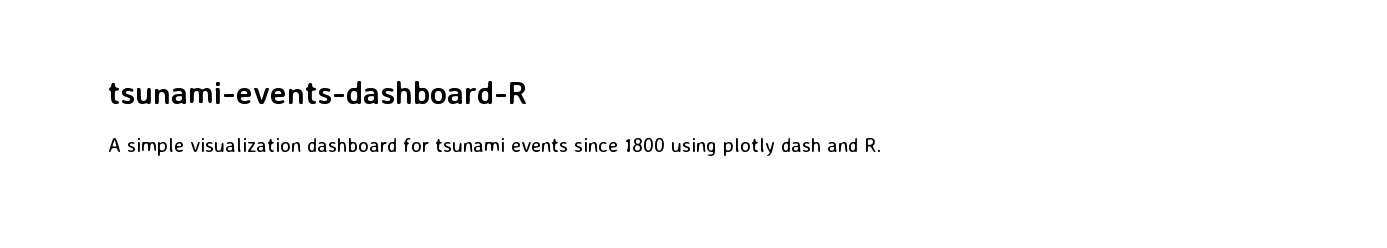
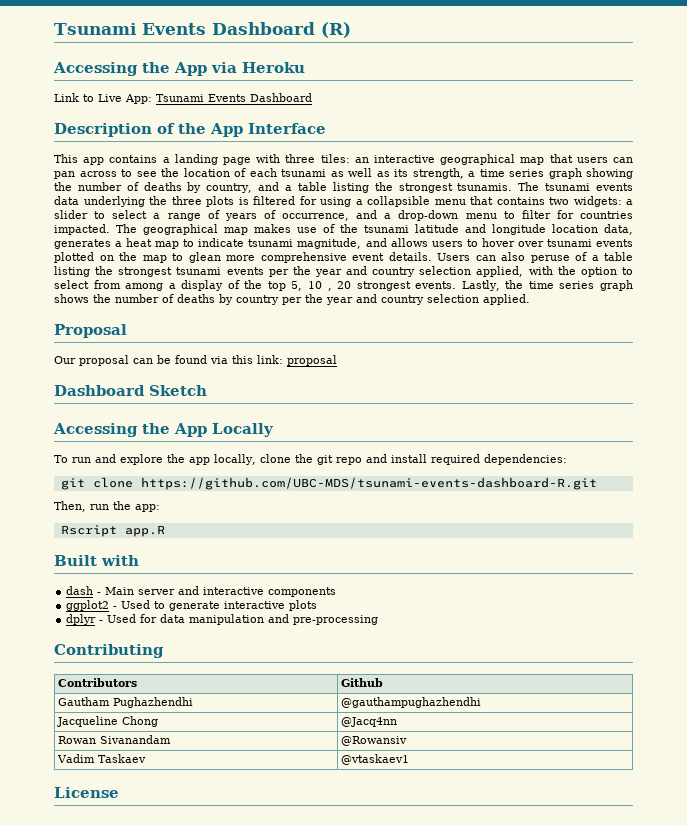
[108,81,528,104] [108,137,881,156] tsunami-events-dashboard-R // A simple visualization dashboard for tsunami events since 1800 using plotly dash and R. -> [54,22,351,38] [53,62,305,76] [54,93,312,104] [54,123,326,137] [54,154,633,165] [54,168,633,179] [54,182,633,193] [54,196,633,207] [54,210,633,221] [54,224,633,235] [54,238,633,249] [54,252,633,263] [54,266,633,277] [54,280,633,291] [54,294,530,305] [54,324,127,338] [54,355,337,366] [54,385,207,396] [53,423,274,437] [54,454,567,465] [60,477,597,490] [54,501,160,512] [60,525,165,537] [54,555,139,566] [66,586,337,597] [66,600,318,611] [66,614,379,625] [54,644,164,658] [58,678,138,687] [341,678,384,687] [58,697,194,708] [341,697,482,708] [57,716,159,727] [341,717,398,727] [58,735,172,744] [341,736,408,746] [57,754,147,763] [341,754,410,765] [54,787,119,798] Tsunami Events Dashboard (R) // Accessing the App via Heroku // Link to Live App: Tsunami Events Dashboard // Description of the App Interface // This app contains a landing page with three tiles: an interactive geographical map that users can pan across to see the location of each tsunami as well as its strength, a time series graph showing the number of deaths by country, and a table listing the strongest tsunamis. The tsunami events data underlying the three plots is filtered for using a collapsible menu that contains two widgets: a slider to select a range of years of occurrence, and a drop-down menu to filter for countries impacted. The geographical map makes use of the tsunami latitude and longitude location data, generates a heat map to indicate tsunami magnitude, and allows users to hover over tsunami events plotted on the map to glean more comprehensive event details. Users can also peruse of a table listing the strongest tsunami events per the year and country selection applied, with the option to select from among a display of the top 5, 10 , 20 strongest events. Lastly, the time series graph shows the number of deaths by country per the year and country selection applied. // Proposal // Our proposal can be found via this link: proposal // Dashboard Sketch // Accessing the App Locally // To run and explore the app locally, clone the git repo and install required dependencies: // git clone https://github.com/UBC-MDS/tsunami-events-dashboard-R.git // Then, run the app: // Rscript app.R // Built with // dash - Main server and interactive components // ggplot2 - Used to generate interactive plots // dplyr - Used for data manipulation and pre-processing // Contributing // Contributors | Github // Gautham Pughazhendhi | @gauthampughazhendhi // Jacqueline Chong | @Jacq4nn // Rowan Sivanandam | @Rowansiv // Vadim Taskaev | @vtaskaev1 // License

